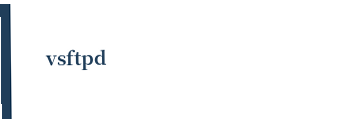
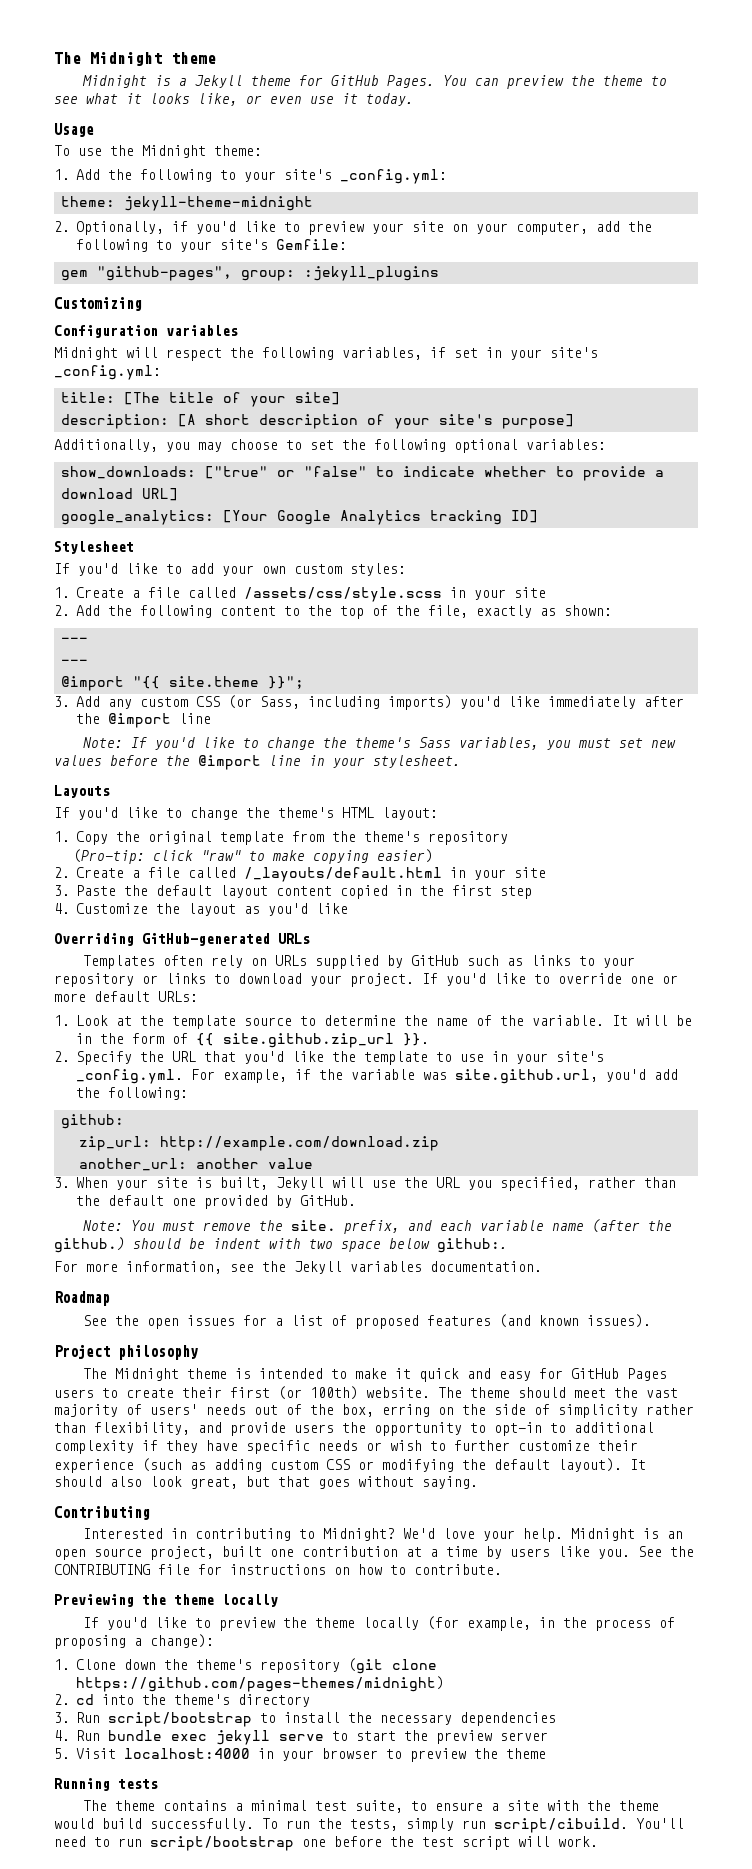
[44,48,108,71] vsftpd -> [54,52,216,66] [81,75,667,89] [54,93,414,106] [54,123,94,137] [54,145,262,158] [54,169,447,184] [60,196,313,211] [54,221,652,235] [75,239,347,252] [60,266,439,281] [54,297,142,311] [54,325,238,338] [54,347,598,361] [54,365,161,380] [60,392,340,407] [60,414,574,429] [54,439,606,453] [60,466,664,481] [60,488,178,501] [60,510,538,525] [54,541,134,554] [54,563,406,576] [54,587,546,602] [54,605,612,619] [60,637,88,643] [60,659,88,665] [60,676,304,691] [54,695,684,710] [75,713,211,728] [82,737,676,750] [54,755,461,770] [54,785,110,798] [54,807,438,820] [54,831,508,845] [73,849,434,864] [54,867,546,882] [54,885,532,899] [54,903,348,916] [54,933,310,946] [82,955,635,969] [54,973,678,987] [54,991,198,1002] [54,1015,692,1029] [75,1033,429,1048] [54,1051,604,1065] [75,1069,678,1084] [75,1087,188,1100] [60,1114,124,1129] [78,1136,439,1151] [78,1158,313,1171] [54,1177,676,1191] [75,1195,356,1209] [82,1219,672,1234] [54,1237,508,1253] [54,1261,542,1274] [54,1291,110,1306] [82,1314,651,1329] [54,1344,198,1360] [82,1368,667,1382] [54,1386,678,1400] [54,1404,694,1418] [54,1422,654,1436] [54,1440,638,1454] [54,1458,646,1473] [54,1476,478,1489] [54,1506,150,1520] [82,1528,683,1542] [54,1546,694,1560] [54,1564,502,1575] [54,1594,278,1607] [82,1616,675,1631] [54,1634,214,1649] [54,1658,437,1674] [75,1676,444,1692] [54,1694,310,1707] [54,1712,556,1727] [54,1730,548,1745] [54,1748,546,1762] [54,1778,158,1791] [82,1800,659,1813] [54,1818,684,1833] [54,1836,598,1851] The Midnight theme // Midnight is a Jekyll theme for GitHub Pages. You can preview the theme to see what it looks like, or even use it today. // Usage // To use the Midnight theme: // 1. Add the following to your site's _config.yml: // theme: jekyll-theme-midnight // 2. Optionally, if you'd like to preview your site on your computer, add the following to your site's Gemfile: // gem "github-pages", group: :jekyll_plugins // Customizing // Configuration variables // Midnight will respect the following variables, if set in your site's _config.yml: // title: [The title of your site] // description: [A short description of your site's purpose] // Additionally, you may choose to set the following optional variables: // show_downloads: ["true" or "false" to indicate whether to provide a download URL] // google_analytics: [Your Google Analytics tracking ID] // Stylesheet // If you'd like to add your own custom styles: // 1. Create a file called /assets/css/style.scss in your site // 2. Add the following content to the top of the file, exactly as shown: // --- // --- // @import "{{ site.theme }}"; // 3. Add any custom CSS (or Sass, including imports) you'd like immediately after the @import line // Note: If you'd like to change the theme's Sass variables, you must set new values before the @import line in your stylesheet. // Layouts // If you'd like to change the theme's HTML layout: // 1. Copy the original template from the theme's repository // (Pro-tip: click "raw" to make copying easier) // 2. Create a file called /_layouts/default.html in your site // 3. Paste the default layout content copied in the first step // 4. Customize the layout as you'd like // Overriding GitHub-generated URLs // Templates often rely on URLs supplied by GitHub such as links to your repository or links to download your project. If you'd like to override one or more default URLs: // 1. Look at the template source to determine the name of the variable. It will be in the form of {{ site.github.zip_url }}. // 2. Specify the URL that you'd like the template to use in your site's _config.yml. For example, if the variable was site.github.url, you'd add the following: // github: // zip_url: http://example.com/download.zip // another_url: another value // 3. When your site is built, Jekyll will use the URL you specified, rather than the default one provided by GitHub. // Note: You must remove the site. prefix, and each variable name (after the github.) should be indent with two space below github:. // For more information, see the Jekyll variables documentation. // Roadmap // See the open issues for a list of proposed features (and known issues). // Project philosophy // The Midnight theme is intended to make it quick and easy for GitHub Pages users to create their first (or 100th) website. The theme should meet the vast majority of users' needs out of the box, erring on the side of simplicity rather than flexibility, and provide users the opportunity to opt-in to additional complexity if they have specific needs or wish to further customize their experience (such as adding custom CSS or modifying the default layout). It should also look great, but that goes without saying. // Contributing // Interested in contributing to Midnight? We'd love your help. Midnight is an open source project, built one contribution at a time by users like you. See the CONTRIBUTING file for instructions on how to contribute. // Previewing the theme locally // If you'd like to preview the theme locally (for example, in the process of proposing a change): // 1. Clone down the theme's repository (git clone https://github.com/pages-themes/midnight) // 2. cd into the theme's directory // 3. Run script/bootstrap to install the necessary dependencies // 4. Run bundle exec jekyll serve to start the preview server // 5. Visit localhost:4000 in your browser to preview the theme // Running tests // The theme contains a minimal test suite, to ensure a site with the theme would build successfully. To run the tests, simply run script/cibuild. You'll need to run script/bootstrap one before the test script will work.

